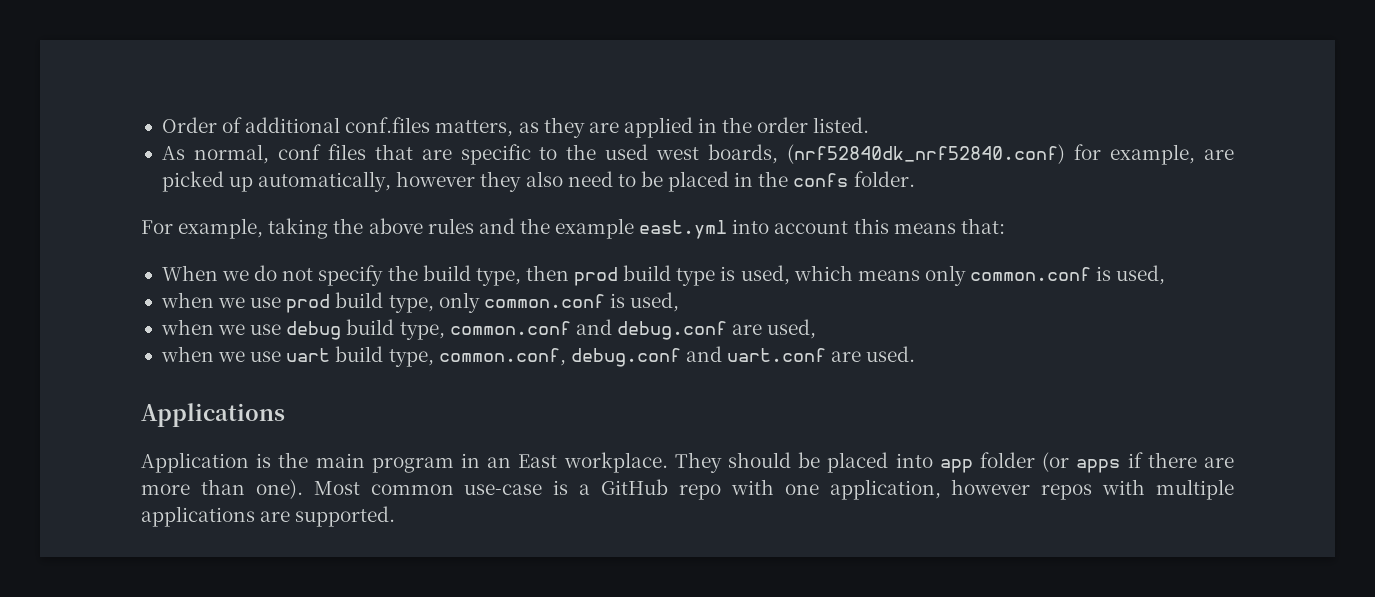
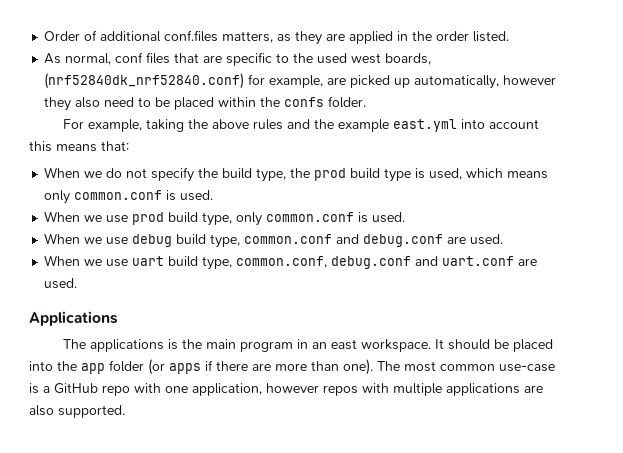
[734,172,754,187] in -> [218,97,257,107] within
[525,265,569,281] then -> [290,168,311,178] the
[1116,265,1166,285] [160,292,214,308] used, // when -> [180,190,214,201] [44,211,81,222] used. // When
[630,292,680,312] [160,319,214,335] used, // when -> [372,212,406,223] [44,233,81,244] used. // When
[767,319,817,339] [160,346,214,362] used, // when -> [470,234,504,245] [44,255,81,266] used. // When
[141,452,249,473] Application -> [63,339,165,352] The applications
[518,452,722,473] East workplace. They -> [331,339,445,352] east workspace. It
(933, 460) none -> [57,361,77,371] the
[313,481,360,495] Most -> [377,361,436,372] The most
(291, 516) none -> [29,405,54,416] also

